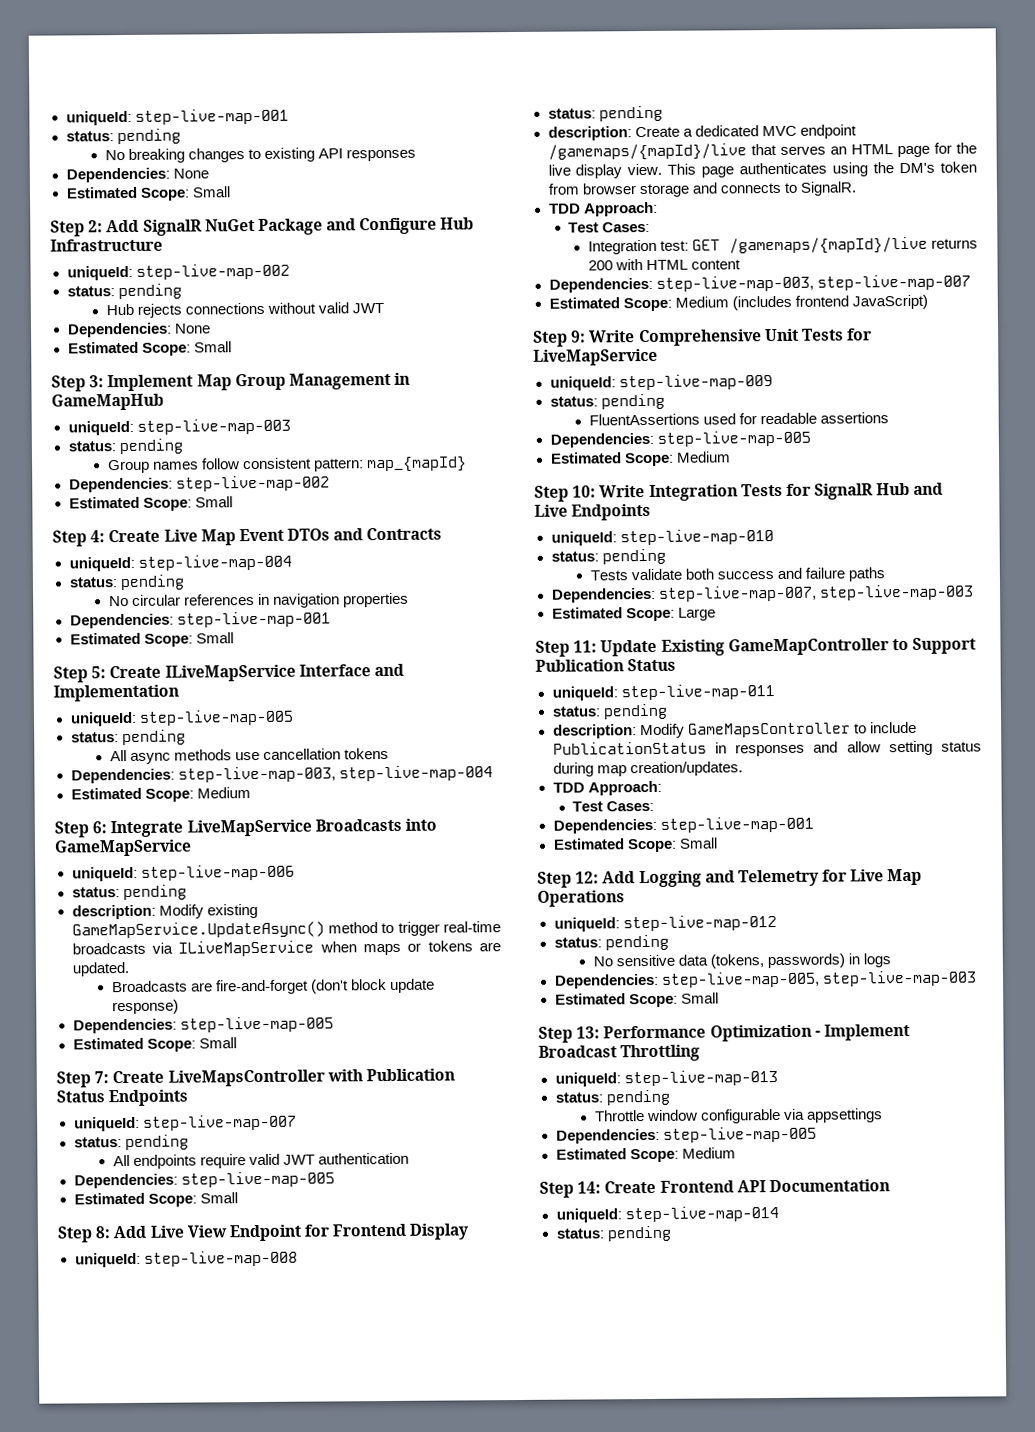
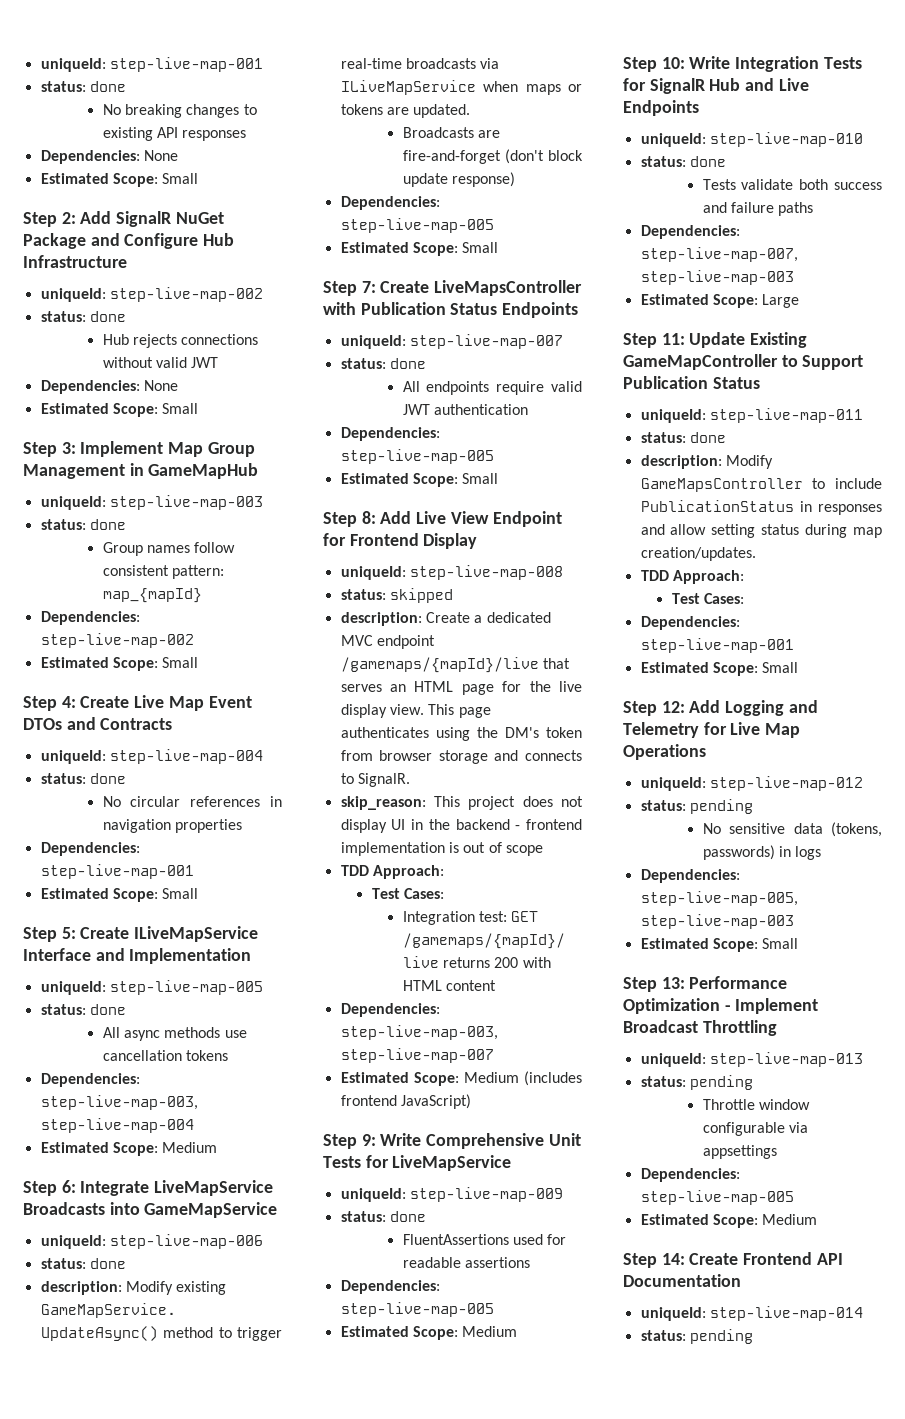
[116,128,181,145] pending -> [89,81,126,92] done
[117,283,182,300] pending -> [89,311,126,322] done
[118,438,183,455] pending -> [89,519,126,530] done
[119,574,185,591] pending -> [89,773,126,784] done
[121,729,186,746] pending -> [89,1004,126,1015] done
[122,884,187,901] pending -> [89,1258,126,1269] done
[124,1134,189,1151] pending -> [389,358,426,369] done
[598,105,663,122] pending -> [389,588,453,603] skipped
(857, 188) none -> [340,796,583,810] [340,819,582,833] [340,842,543,856] // skip_reason: This project does not display UI in the backend - frontend implementation is out of scope
[600,393,665,410] pending -> [389,1211,426,1222] done
[601,548,666,565] pending -> [689,156,726,167] done
[602,703,668,720] pending -> [689,432,726,443] done

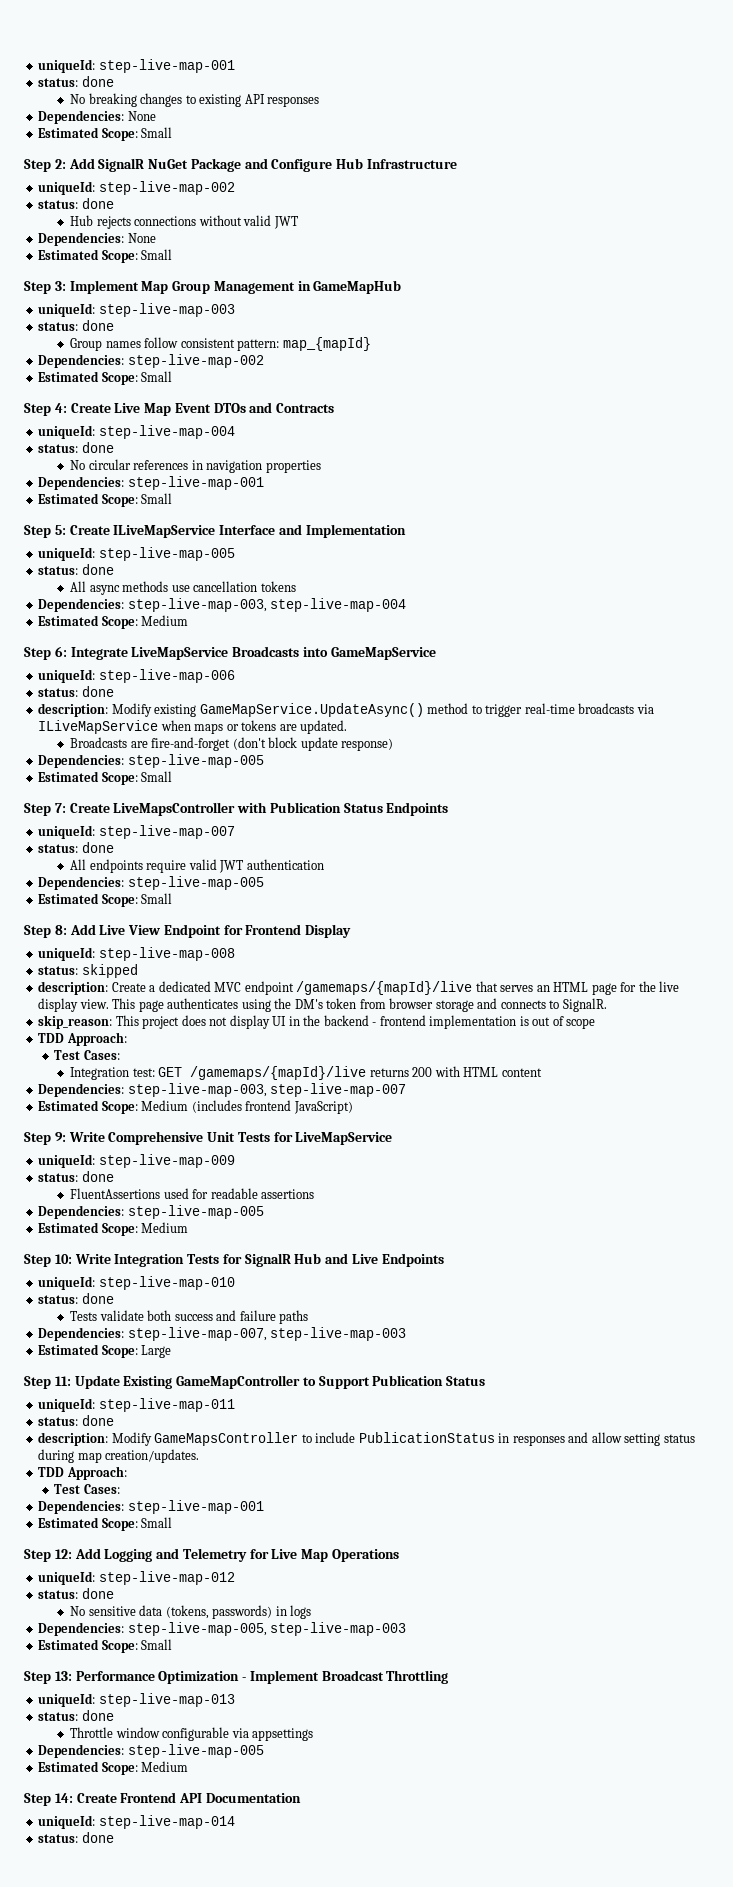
[689,799,753,814] pending -> [81,1588,114,1599] done
[689,1075,753,1090] pending -> [81,1710,114,1721] done
[689,1329,753,1344] pending -> [81,1832,114,1843] done

